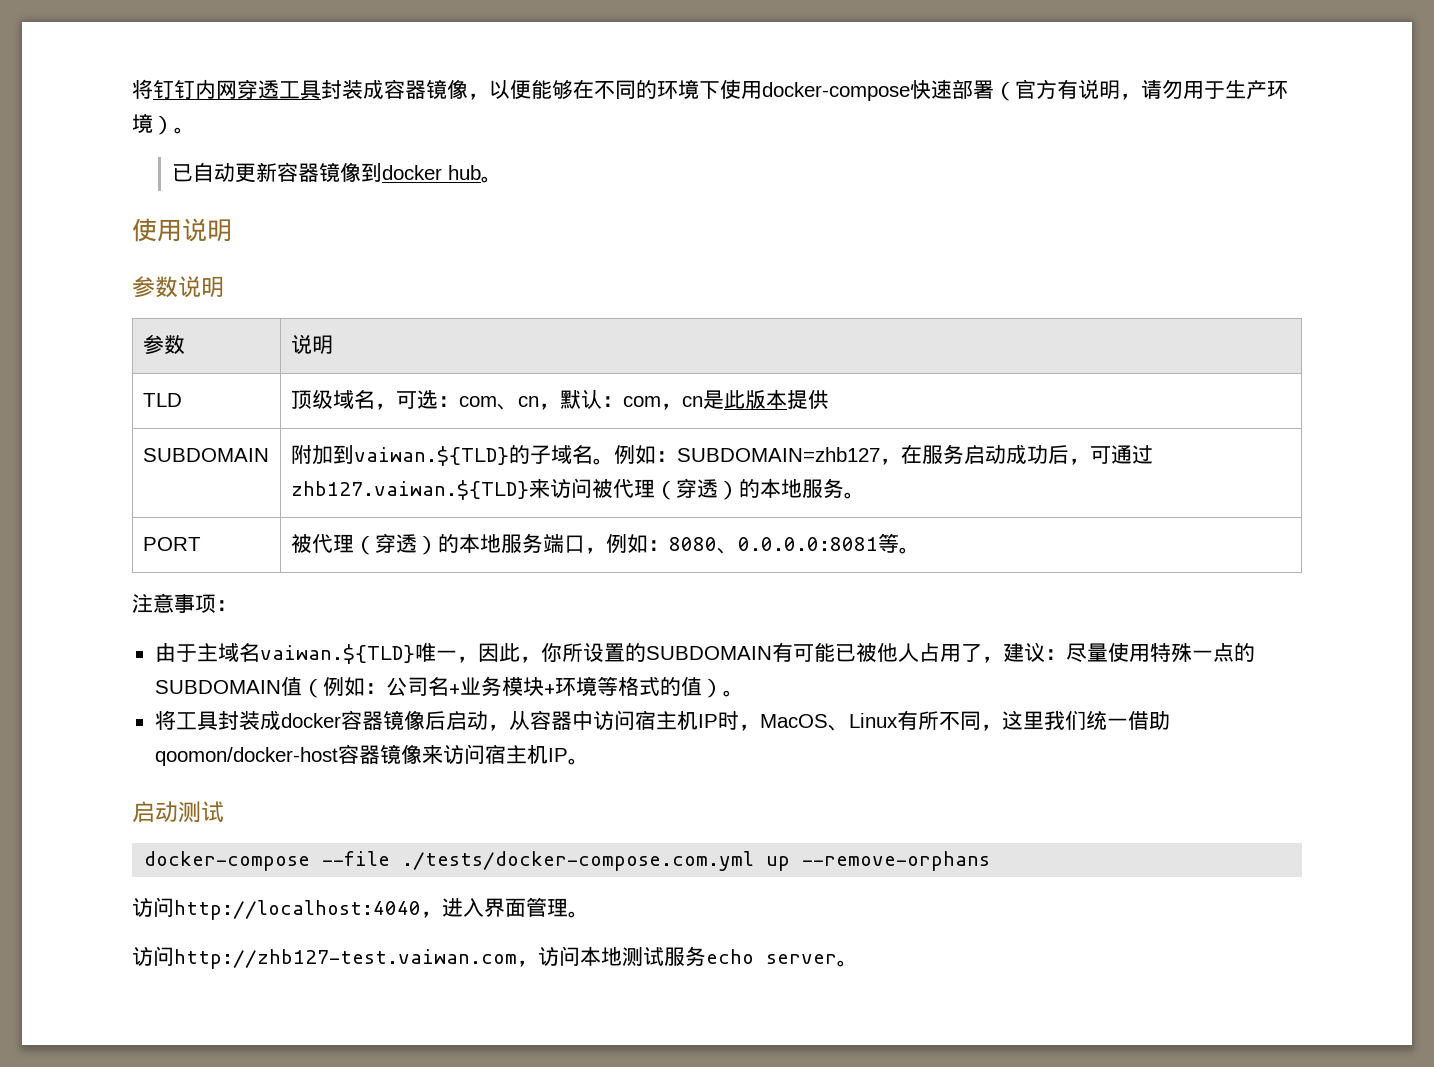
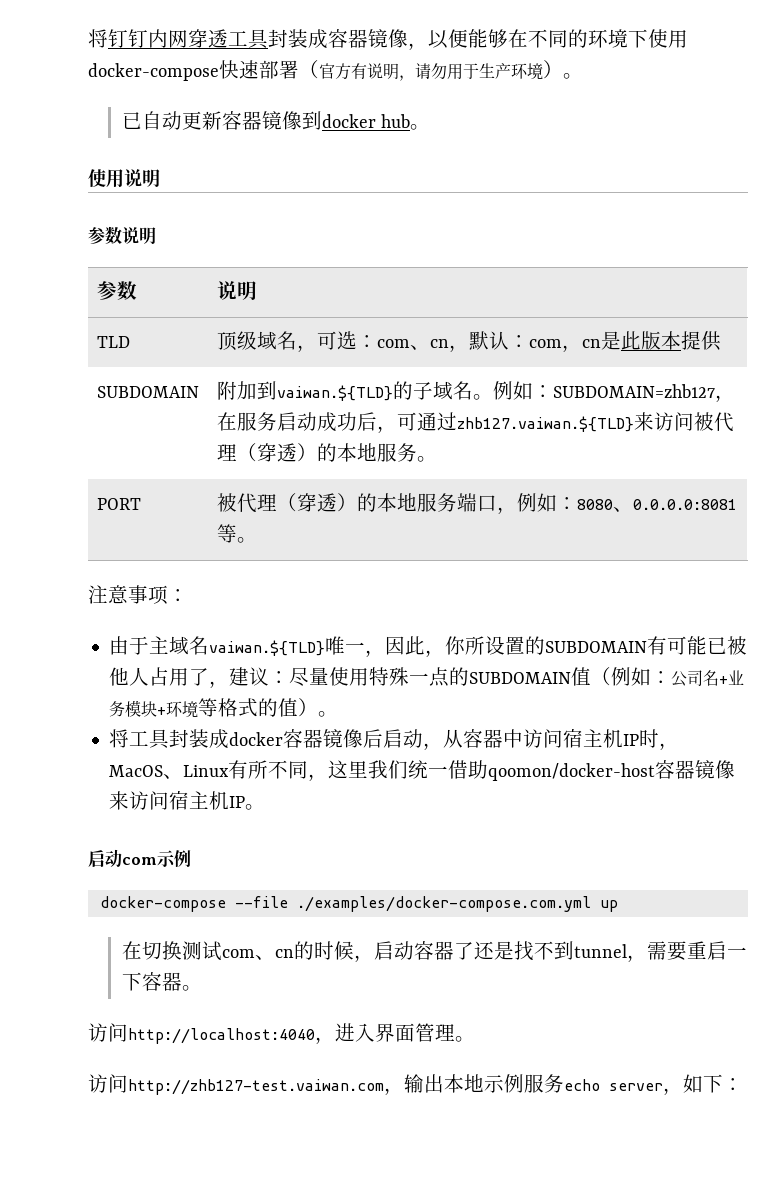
[178,801,224,823] 测试 -> [122,850,191,867] com示例
[402,851,755,871] ./tests/docker-compose.com.yml -> [296,896,591,912] ./examples/docker-compose.com.yml
[802,851,991,871] --remove-orphans -> [121,941,747,962] [121,972,202,991] // 在切换测试com、cn的时候，启动容器了还是找不到tunnel，需要重启一下容器。
[538,946,664,966] 访问本地测试 -> [404,1074,524,1093] 输出本地示例
[837,960,858,967] 。 -> [663,1074,743,1095] ，如下：

